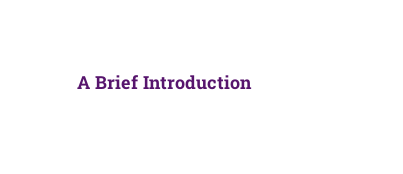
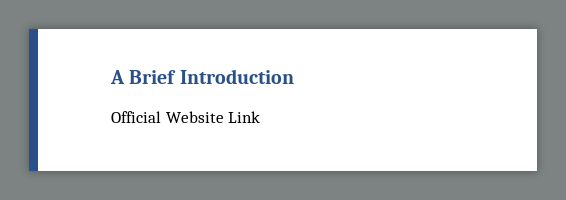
(252, 82) none -> [111,111,261,123] // Official Website Link

